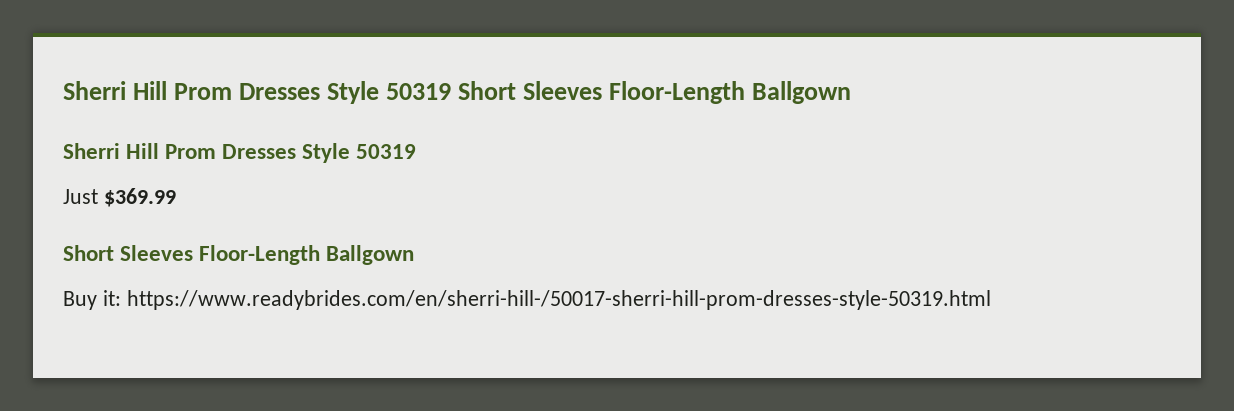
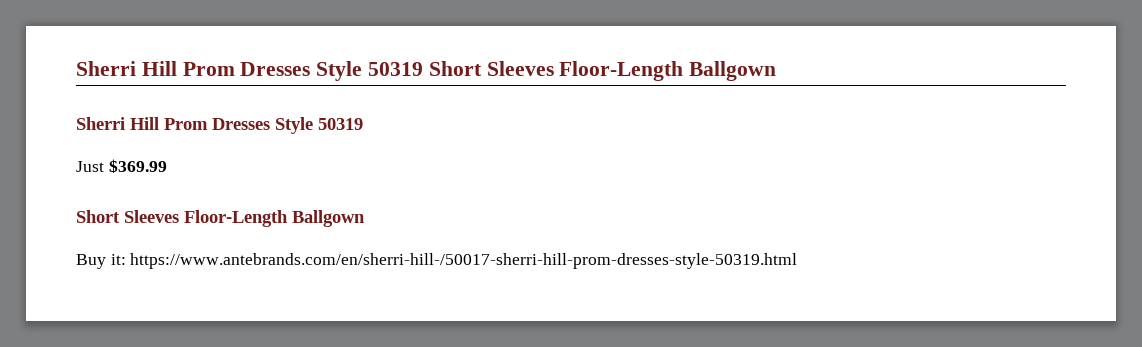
[126,290,991,310] https://www.readybrides.com/en/sherri-hill-/50017-sherri-hill-prom-dresses-style-50319.html -> [130,253,798,269] https://www.antebrands.com/en/sherri-hill-/50017-sherri-hill-prom-dresses-style-50319.html

